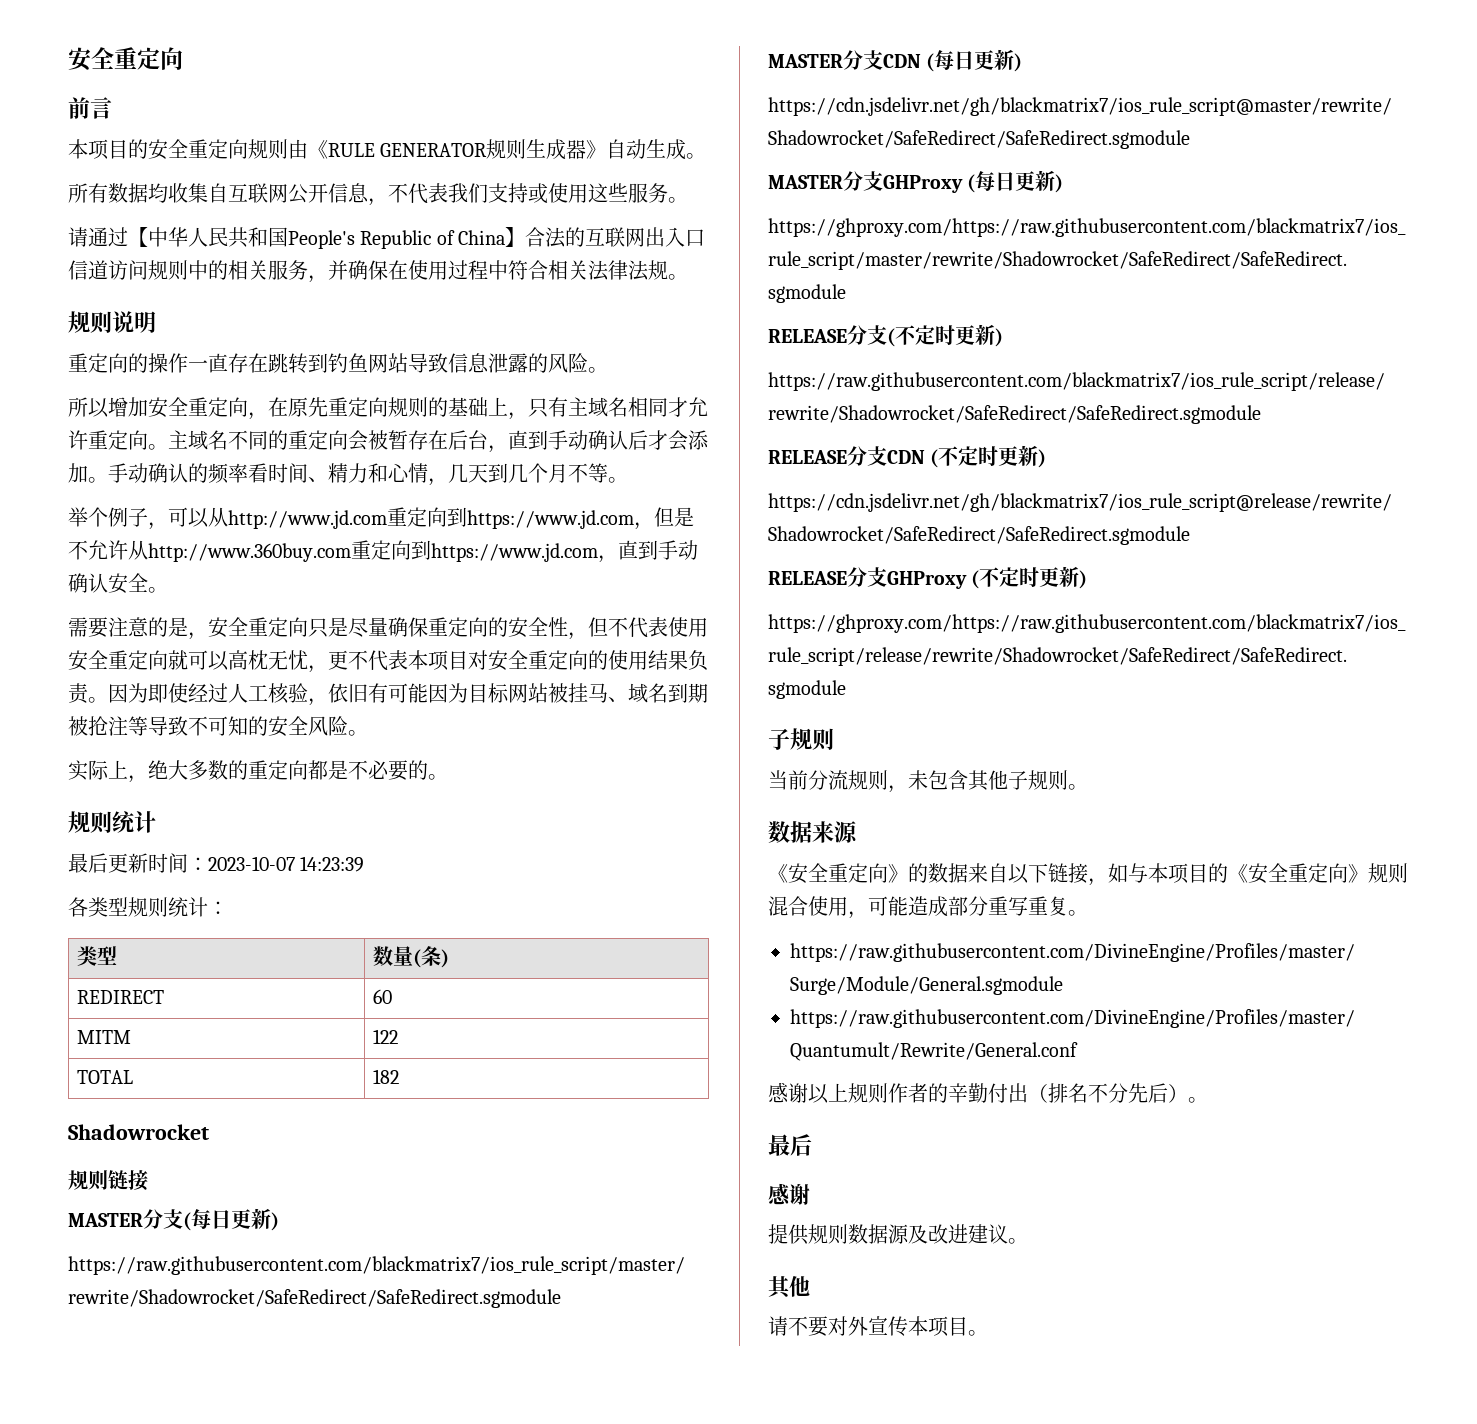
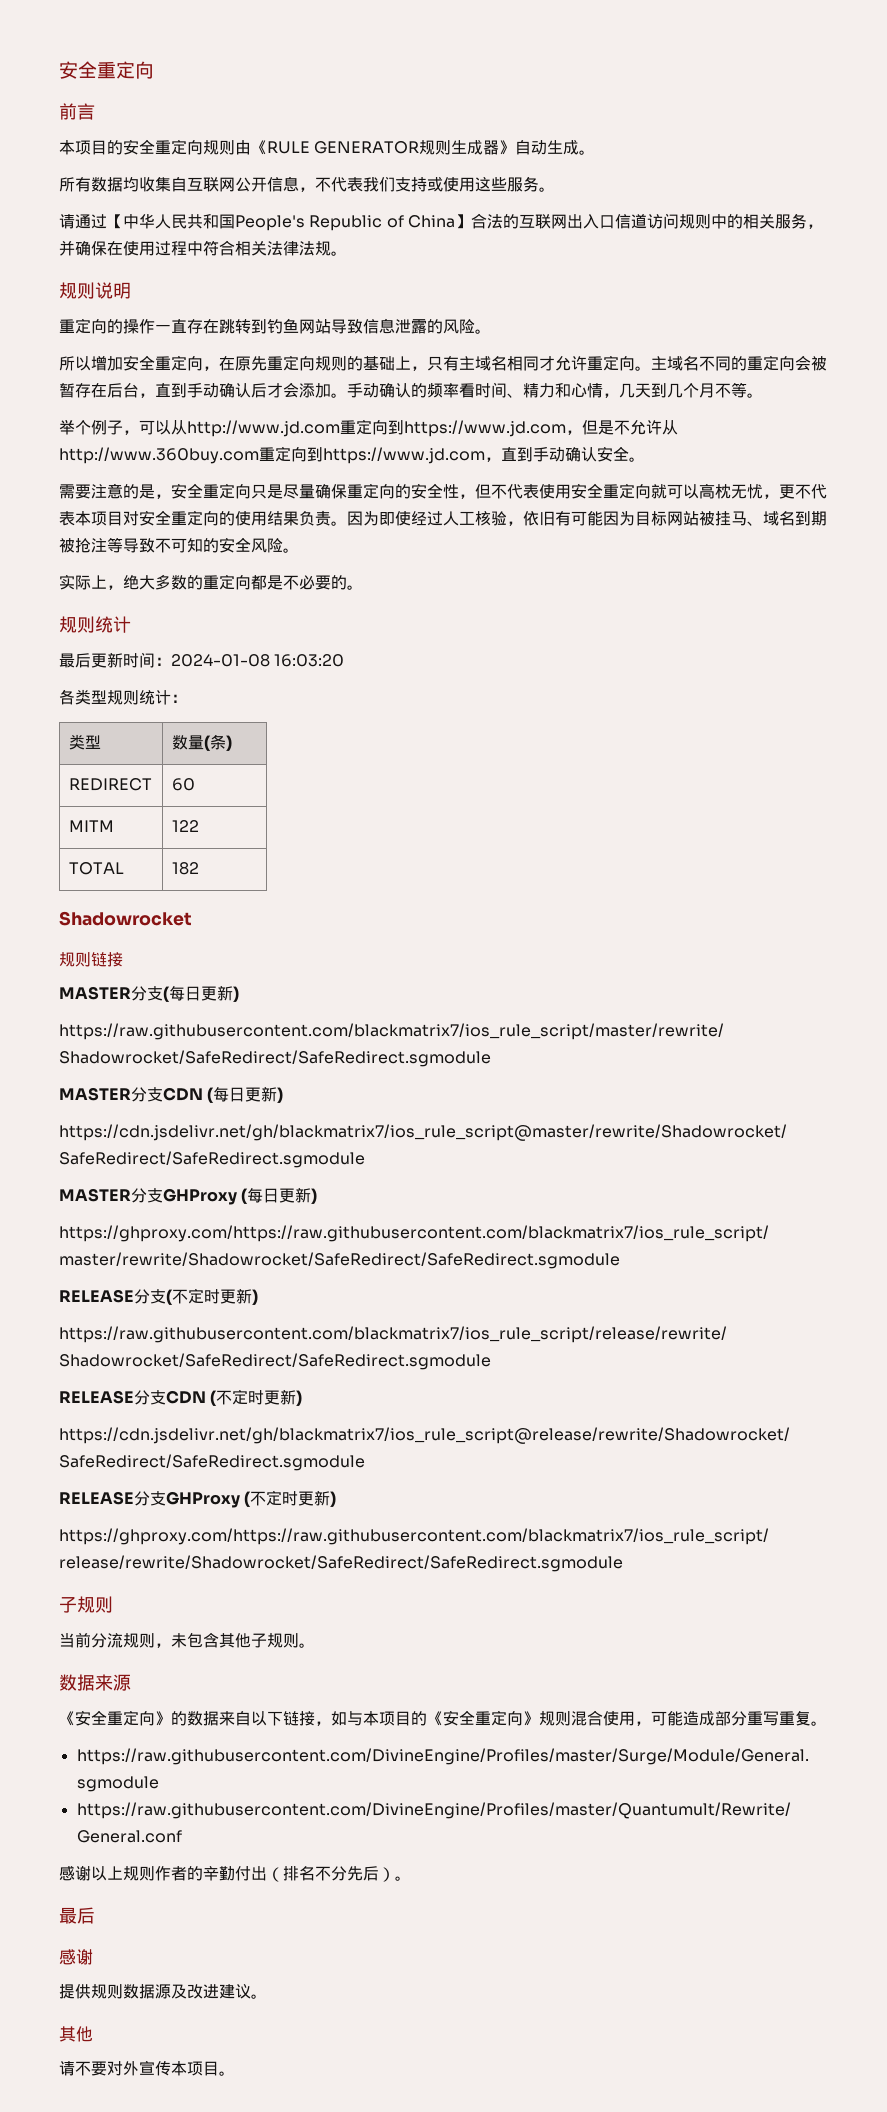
[208,856,365,872] 2023-10-07 14:23:39 -> [171,654,345,667] 2024-01-08 16:03:20

